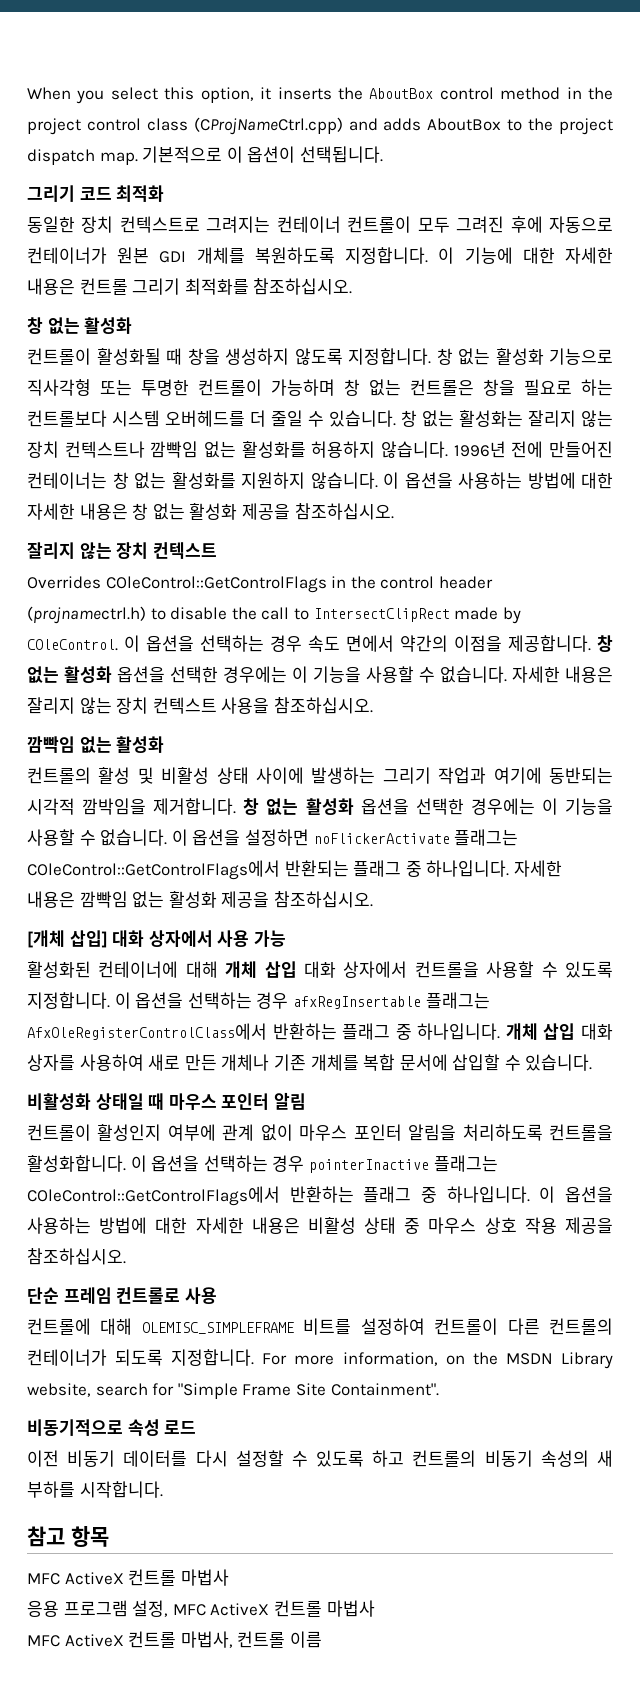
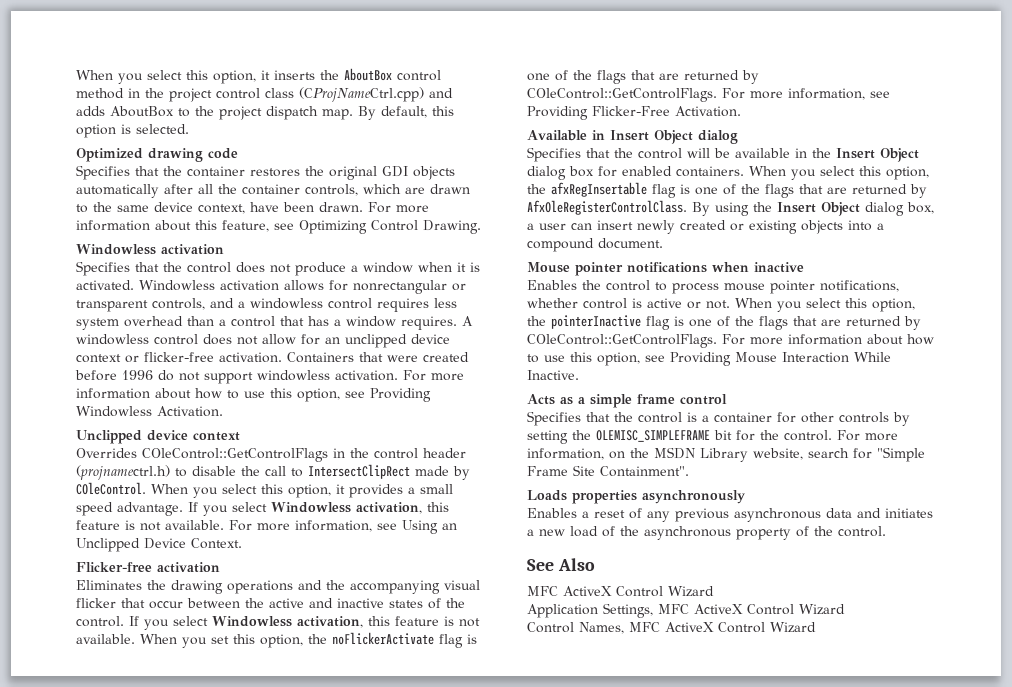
[142,146,383,163] [27,185,165,202] [27,216,613,233] [27,247,613,264] [27,278,353,295] [27,317,133,334] [27,348,613,365] [27,379,613,396] [27,410,613,427] [27,441,613,458] [27,472,613,489] [27,503,394,520] [27,542,217,559] 기본적으로 이 옵션이 선택됩니다. // 그리기 코드 최적화 // 동일한 장치 컨텍스트로 그려지는 컨테이너 컨트롤이 모두 그려진 후에 자동으로 컨테이너가 원본 GDI 개체를 복원하도록 지정합니다. 이 기능에 대한 자세한 내용은 컨트롤 그리기 최적화를 참조하십시오. // 창 없는 활성화 // 컨트롤이 활성화될 때 창을 생성하지 않도록 지정합니다. 창 없는 활성화 기능으로 직사각형 또는 투명한 컨트롤이 가능하며 창 없는 컨트롤은 창을 필요로 하는 컨트롤보다 시스템 오버헤드를 더 줄일 수 있습니다. 창 없는 활성화는 잘리지 않는 장치 컨텍스트나 깜빡임 없는 활성화를 허용하지 않습니다. 1996년 전에 만들어진 컨테이너는 창 없는 활성화를 지원하지 않습니다. 이 옵션을 사용하는 방법에 대한 자세한 내용은 창 없는 활성화 제공을 참조하십시오. // 잘리지 않는 장치 컨텍스트 -> [358,106,454,120] [76,124,189,138] [76,148,238,162] [76,165,455,180] [76,184,470,198] [76,202,429,214] [76,220,481,234] [76,244,224,255] [76,261,480,276] [76,280,466,294] [76,298,457,312] [76,316,473,330] [76,334,450,348] [76,352,469,363] [75,370,464,384] [76,388,431,402] [76,406,223,417] [76,430,240,444] By default, this option is selected. // Optimized drawing code // Specifies that the container restores the original GDI objects automatically after all the container controls, which are drawn to the same device context, have been drawn. For more information about this feature, see Optimizing Control Drawing. // Windowless activation // Specifies that the control does not produce a window when it is activated. Windowless activation allows for nonrectangular or transparent controls, and a windowless control requires less system overhead than a control that has a window requires. A windowless control does not allow for an unclipped device context or flicker-free activation. Containers that were created before 1996 do not support windowless activation. For more information about how to use this option, see Providing Windowless Activation. // Unclipped device context
[124,635,613,652] [27,666,613,683] [27,697,373,714] [27,736,165,753] [27,767,613,784] [27,798,614,815] [27,829,519,846] [27,860,562,880] [27,891,373,908] [27,930,286,948] [27,961,613,978] [27,992,490,1009] [27,1023,613,1040] [27,1054,593,1071] [27,1092,306,1110] [27,1124,613,1141] [27,1155,498,1173] [27,1186,613,1206] [27,1217,613,1234] [27,1248,126,1265] [27,1287,217,1304] [27,1318,614,1335] [27,1349,255,1366] 이 옵션을 선택하는 경우 속도 면에서 약간의 이점을 제공합니다. 창 없는 활성화 옵션을 선택한 경우에는 이 기능을 사용할 수 없습니다. 자세한 내용은 잘리지 않는 장치 컨텍스트 사용을 참조하십시오. // 깜빡임 없는 활성화 // 컨트롤의 활성 및 비활성 상태 사이에 발생하는 그리기 작업과 여기에 동반되는 시각적 깜박임을 제거합니다. 창 없는 활성화 옵션을 선택한 경우에는 이 기능을 사용할 수 없습니다. 이 옵션을 설정하면 noFlickerActivate 플래그는 COleControl::GetControlFlags에서 반환되는 플래그 중 하나입니다. 자세한 내용은 깜빡임 없는 활성화 제공을 참조하십시오. // [개체 삽입] 대화 상자에서 사용 가능 // 활성화된 컨테이너에 대해 개체 삽입 대화 상자에서 컨트롤을 사용할 수 있도록 지정합니다. 이 옵션을 선택하는 경우 afxRegInsertable 플래그는 AfxOleRegisterControlClass에서 반환하는 플래그 중 하나입니다. 개체 삽입 대화 상자를 사용하여 새로 만든 개체나 기존 개체를 복합 문서에 삽입할 수 있습니다. // 비활성화 상태일 때 마우스 포인터 알림 // 컨트롤이 활성인지 여부에 관계 없이 마우스 포인터 알림을 처리하도록 컨트롤을 활성화합니다. 이 옵션을 선택하는 경우 pointerInactive 플래그는 COleControl::GetControlFlags에서 반환하는 플래그 중 하나입니다. 이 옵션을 사용하는 방법에 대한 자세한 내용은 비활성 상태 중 마우스 상호 작용 제공을 참조하십시오. // 단순 프레임 컨트롤로 사용 // 컨트롤에 대해 OLEMISC_SIMPLEFRAME 비트를 설정하여 컨트롤이 다른 컨트롤의 컨테이너가 되도록 지정합니다. -> [151,484,453,498] [76,502,449,516] [76,520,457,534] [76,538,242,552] [76,562,220,573] [76,580,480,594] [76,598,465,609] [76,616,480,630] [76,632,477,648] [527,70,759,84] [527,88,890,102] [527,106,741,120] [527,130,738,144] [527,147,919,162] [527,166,929,180] [527,182,927,198] [527,200,934,216] [527,220,884,234] [527,238,663,252] [527,262,804,276] [527,280,899,294] [527,298,915,312] [527,315,921,330] [527,334,934,348] [527,352,891,366] [527,370,579,380] [527,394,727,408] [527,411,910,426] [527,430,832,444] When you select this option, it provides a small speed advantage. If you select Windowless activation, this feature is not available. For more information, see Using an Unclipped Device Context. // Flicker-free activation // Eliminates the drawing operations and the accompanying visual flicker that occur between the active and inactive states of the control. If you select Windowless activation, this feature is not available. When you set this option, the noFlickerActivate flag is one of the flags that are returned by COleControl::GetControlFlags. For more information, see Providing Flicker-Free Activation. // Available in Insert Object dialog // Specifies that the control will be available in the Insert Object dialog box for enabled containers. When you select this option, the afxRegInsertable flag is one of the flags that are returned by AfxOleRegisterControlClass. By using the Insert Object dialog box, a user can insert newly created or existing objects into a compound document. // Mouse pointer notifications when inactive // Enables the control to process mouse pointer notifications, whether control is active or not. When you select this option, the pointerInactive flag is one of the flags that are returned by COleControl::GetControlFlags. For more information about how to use this option, see Providing Mouse Interaction While Inactive. // Acts as a simple frame control // Specifies that the control is a container for other controls by setting the OLEMISC_SIMPLEFRAME bit for the control.
[27,1419,197,1436] [27,1450,613,1467] [27,1481,163,1498] [27,1526,109,1547] [27,1569,229,1586] [27,1600,375,1617] [27,1631,322,1648] 비동기적으로 속성 로드 // 이전 비동기 데이터를 다시 설정할 수 있도록 하고 컨트롤의 비동기 속성의 새 부하를 시작합니다. // 참고 항목 // MFC ActiveX 컨트롤 마법사 // 응용 프로그램 설정, MFC ActiveX 컨트롤 마법사 // MFC ActiveX 컨트롤 마법사, 컨트롤 이름 -> [527,490,745,504] [527,508,933,522] [527,526,886,540] [527,558,595,571] [527,586,714,597] [527,603,845,618] [527,622,816,634] Loads properties asynchronously // Enables a reset of any previous asynchronous data and initiates a new load of the asynchronous property of the control. // See Also // MFC ActiveX Control Wizard // Application Settings, MFC ActiveX Control Wizard // Control Names, MFC ActiveX Control Wizard

